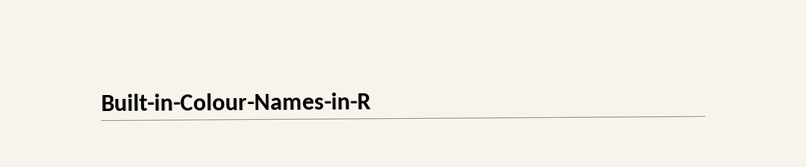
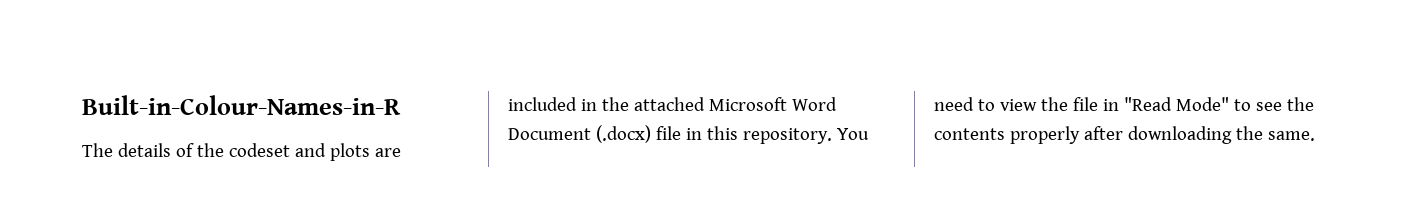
(372, 102) none -> [82,143,401,161] [508,97,837,111] [508,125,869,144] [934,97,1314,111] [934,126,1315,144] // The details of the codeset and plots are included in the attached Microsoft Word Document (.docx) file in this repository. You need to view the file in "Read Mode" to see the contents properly after downloading the same.

